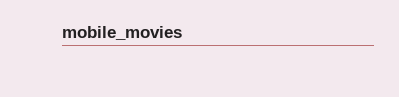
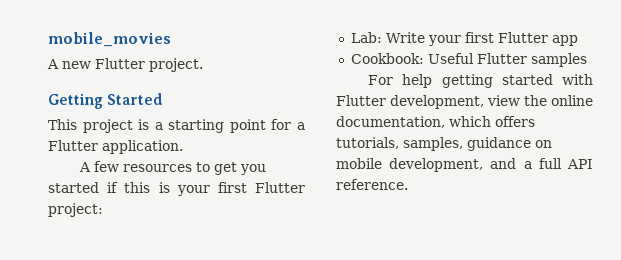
(182, 33) none -> [47,58,203,72] [48,93,163,109] [48,119,305,133] [48,140,183,154] [79,161,267,175] [48,182,305,196] [48,203,103,217] [350,32,578,46] [350,53,587,67] [368,74,593,88] [336,95,593,109] [336,116,535,128] [336,137,552,151] [336,158,593,172] [336,179,408,190] // A new Flutter project. // Getting Started // This project is a starting point for a Flutter application. // A few resources to get you started if this is your first Flutter project: // Lab: Write your first Flutter app // Cookbook: Useful Flutter samples // For help getting started with Flutter development, view the online documentation, which offers tutorials, samples, guidance on mobile development, and a full API reference.

